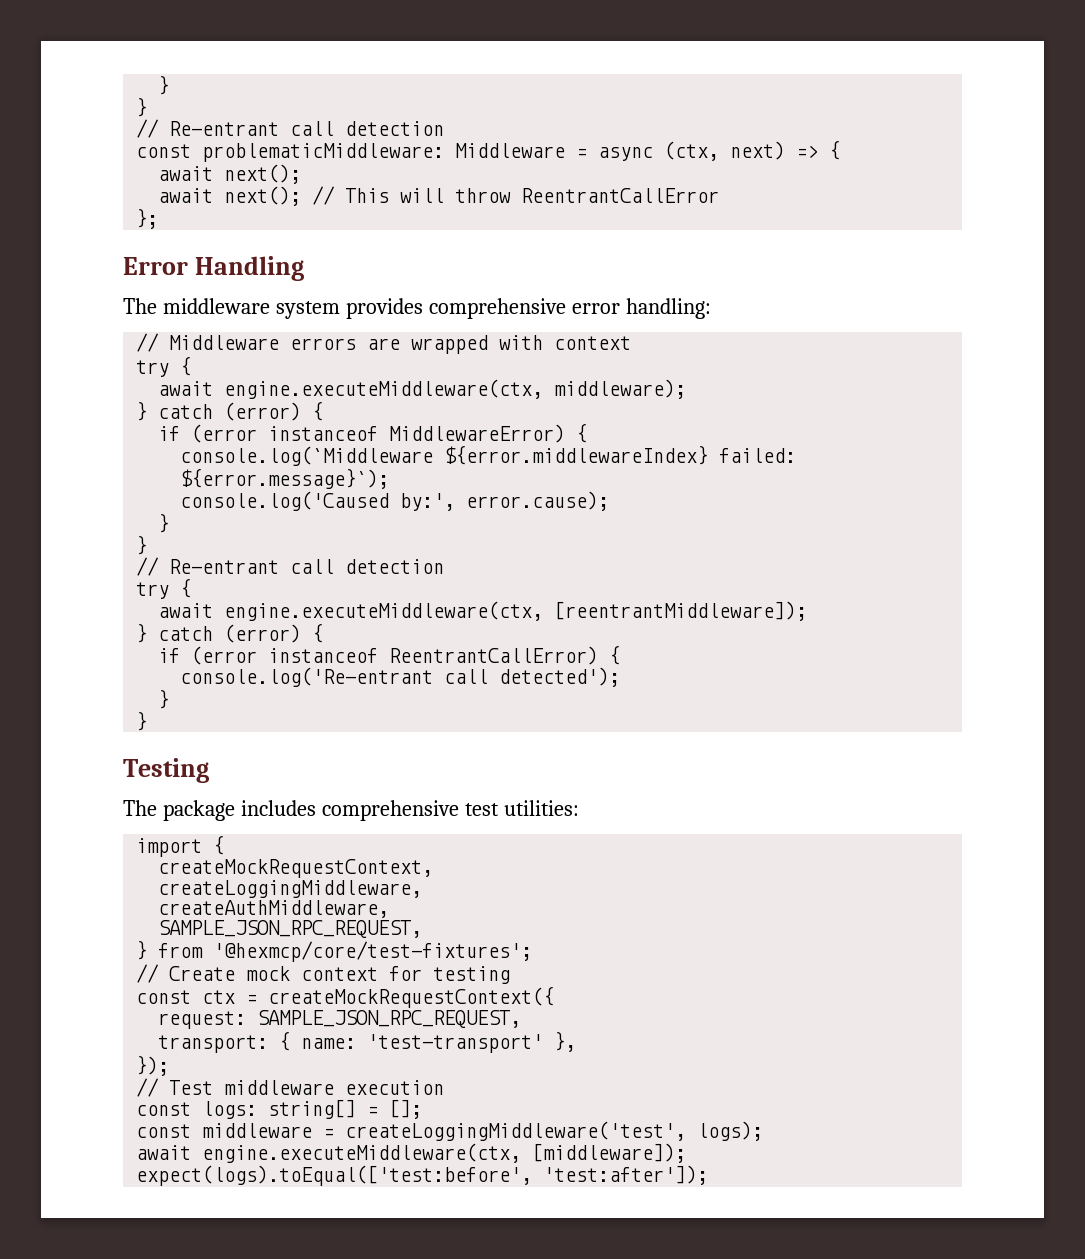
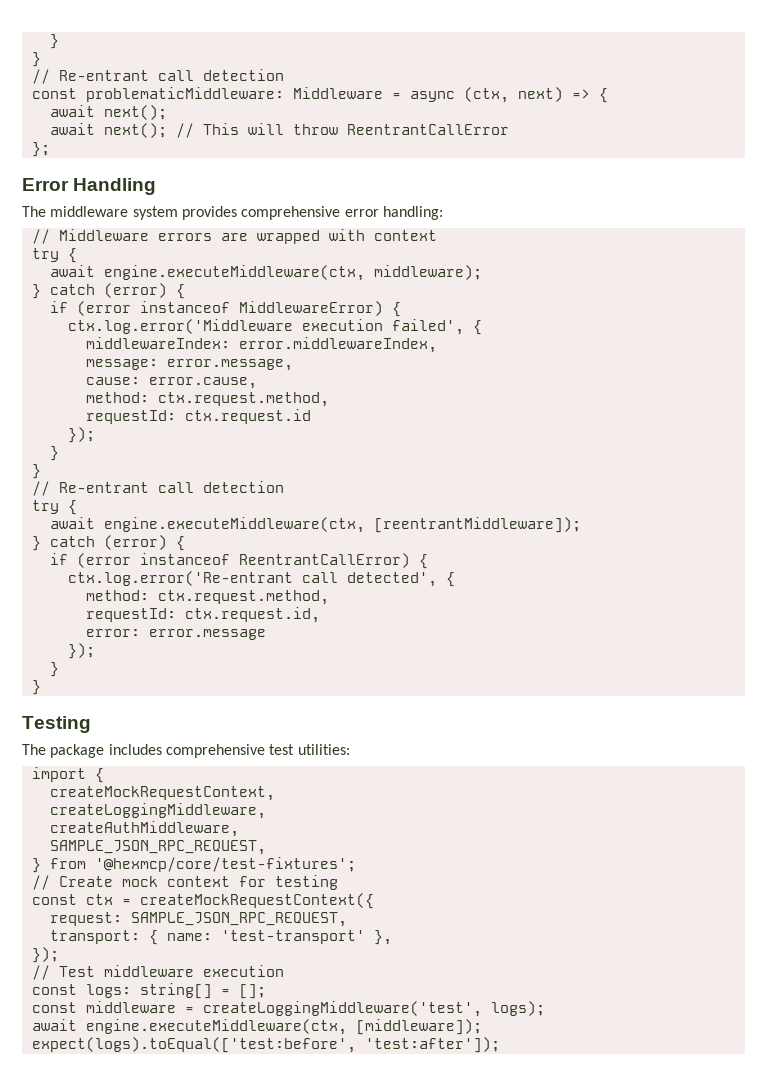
[180,445,797,466] [180,468,390,489] [180,491,610,511] console.log(`Middleware ${error.middlewareIndex} failed: ${error.message}`); // console.log('Caused by:', error.cause); -> [67,319,482,335] [85,337,437,353] [85,359,293,371] [85,377,257,389] [85,392,329,407] [85,409,311,424] [67,427,95,443] ctx.log.error('Middleware execution failed', { // middlewareIndex: error.middlewareIndex, // message: error.message, // cause: error.cause, // method: ctx.request.method, // requestId: ctx.request.id // });
[180,667,621,687] console.log('Re-entrant call detected'); -> [67,571,455,587] [85,590,329,605] [85,607,320,623] [85,629,266,640] [67,643,95,659] ctx.log.error('Re-entrant call detected', { // method: ctx.request.method, // requestId: ctx.request.id, // error: error.message // });

